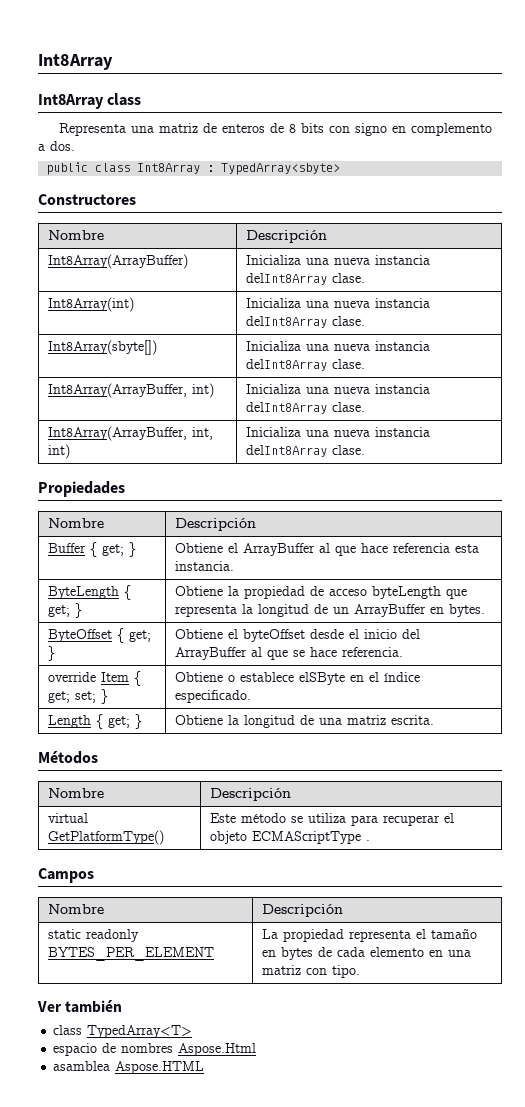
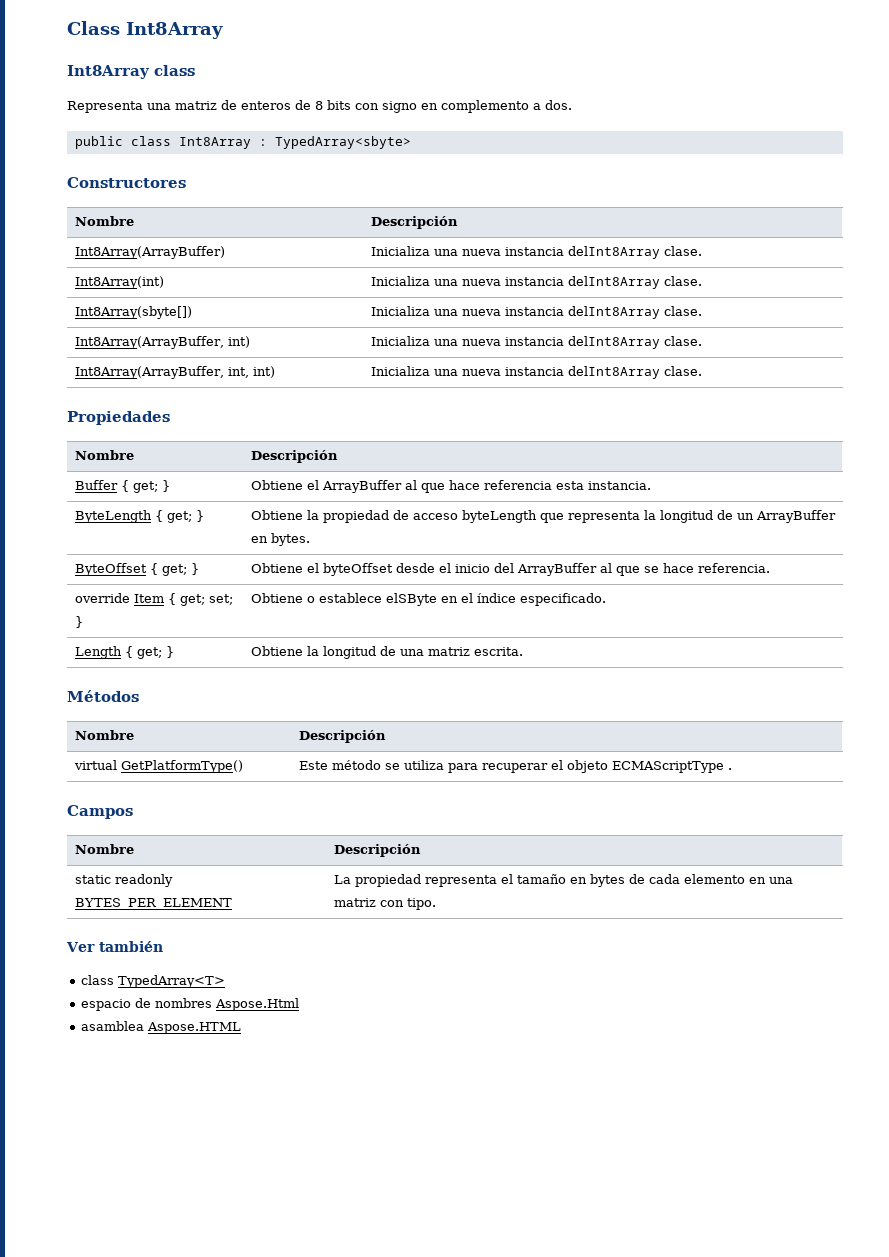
(38, 62) none -> [67,21,120,35] Class

